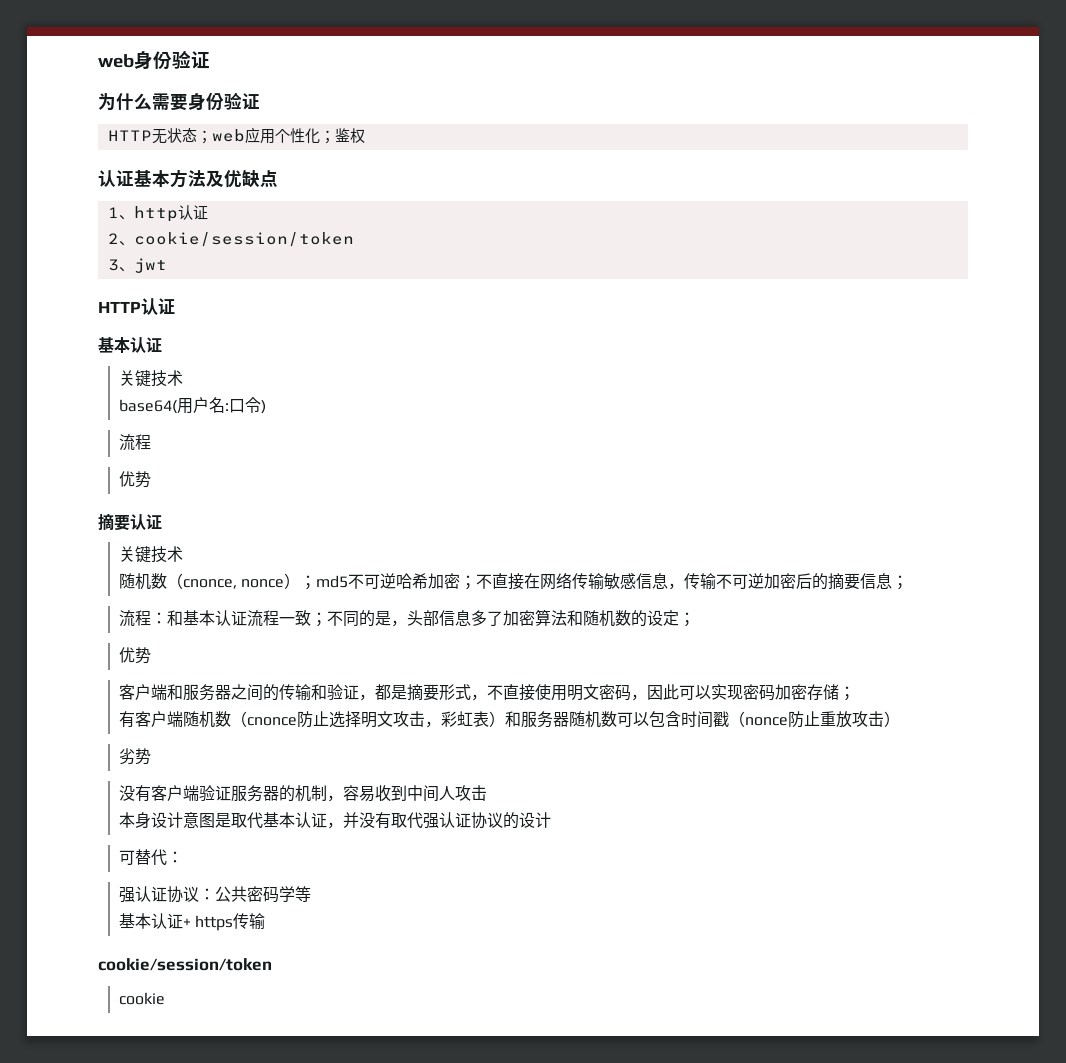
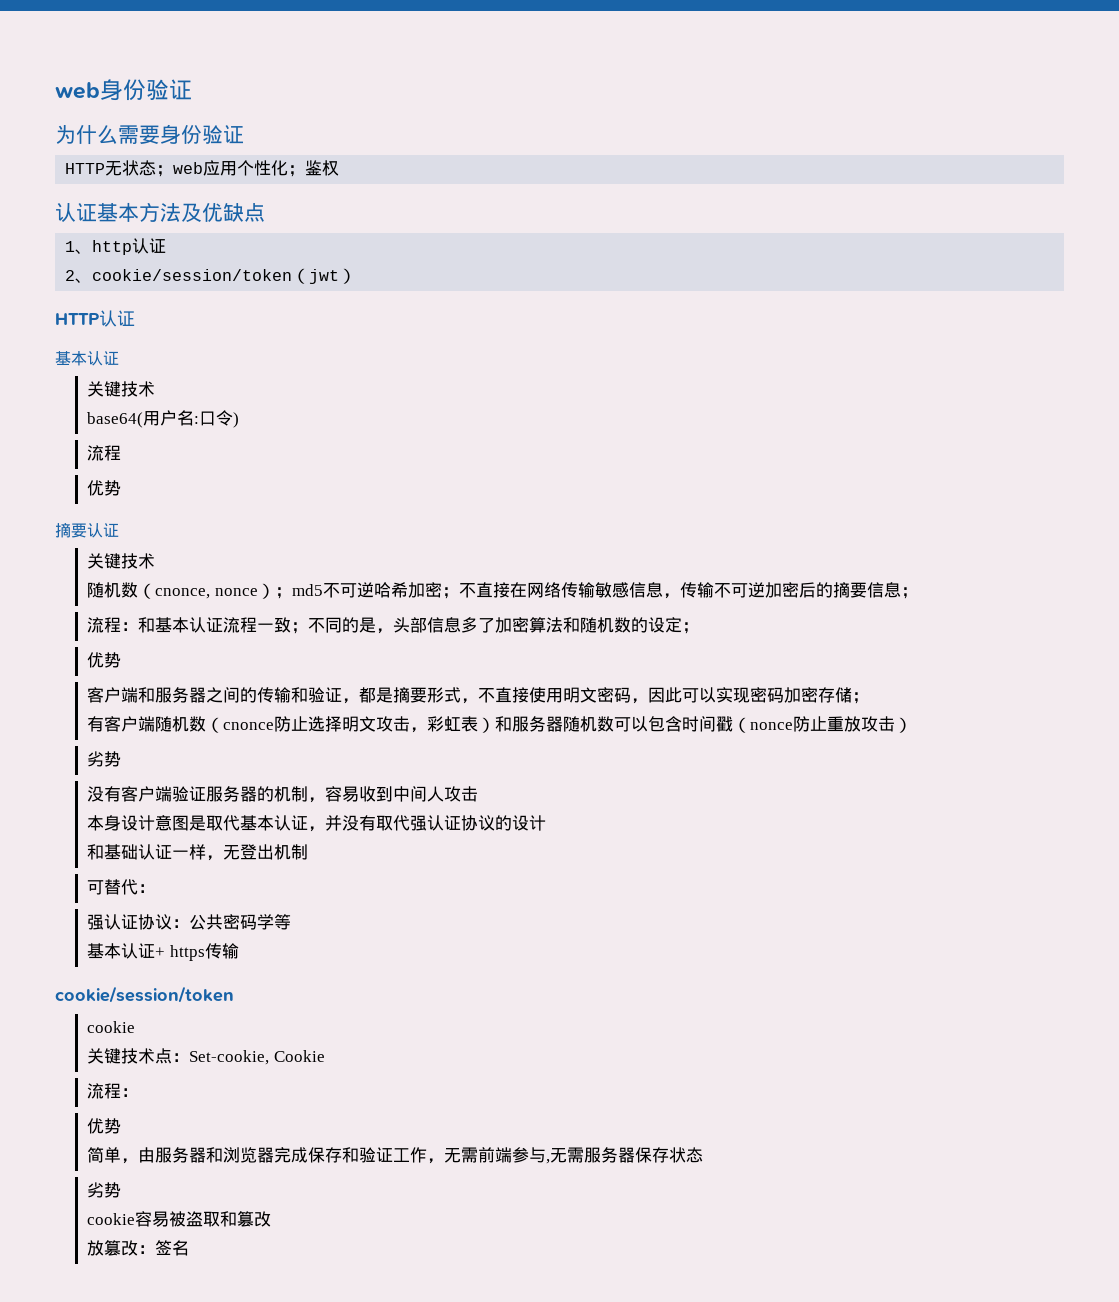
[107,259,134,272] // 3、 -> [292,268,310,284] （
(167, 265) none -> [339,268,357,284] ）
(552, 820) none -> [87,844,309,861] // 和基础认证一样，无登出机制
(166, 998) none -> [87,1048,325,1065] [87,1083,139,1099] [87,1118,122,1134] [87,1147,704,1164] [87,1182,122,1198] [87,1211,272,1227] [87,1240,190,1256] // 关键技术点：Set-cookie, Cookie // 流程： // 优势 // 简单，由服务器和浏览器完成保存和验证工作，无需前端参与,无需服务器保存状态 // 劣势 // cookie容易被盗取和篡改 // 放篡改：签名

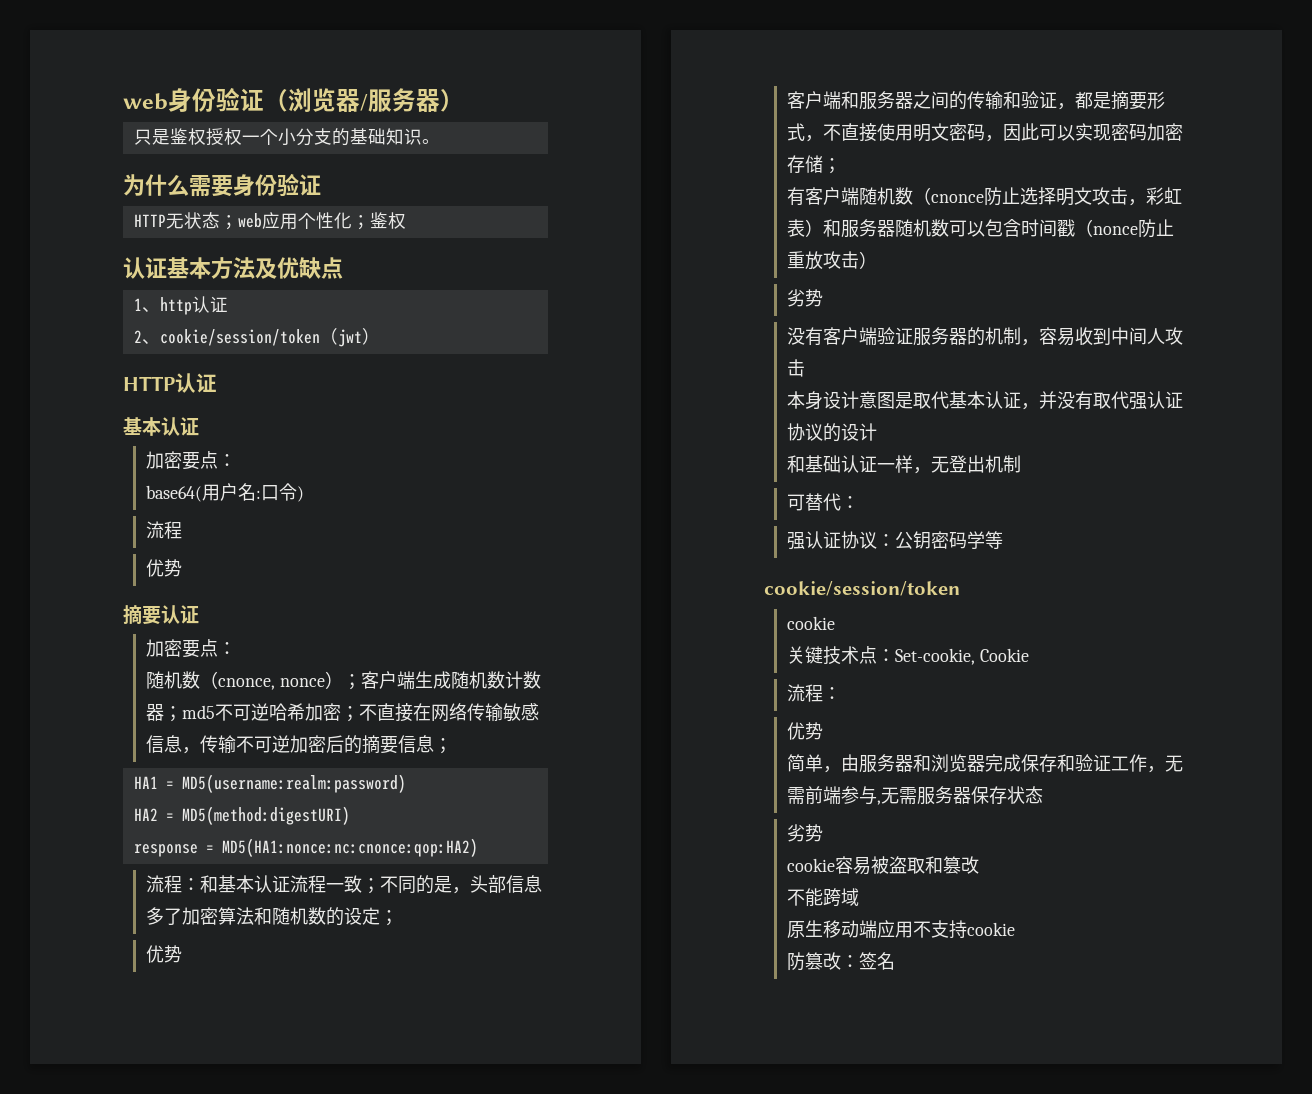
(192, 89) none -> [264,88,464,113] [133,128,440,146] （浏览器/服务器） // 只是鉴权授权一个小分支的基础知识。
[87,381,156,397] 关键技术 -> [146,451,237,470] 加密要点：
[87,553,156,569] 关键技术 -> [146,639,237,658] 加密要点：
(292, 593) none -> [360,671,541,689] [146,704,183,722] 客户端生成随机数计数器；
(918, 593) none -> [133,774,406,793] [133,806,350,825] [133,838,478,857] // HA1 = MD5(username:realm:password) // HA2 = MD5(method:digestURI) // response = MD5(HA1:nonce:nc:cnonce:qop:HA2)
[206,914,224,930] 共 -> [913,531,932,549] 钥
[87,943,239,961] // 基本认证+ https传输 -> (1004, 540) none
[87,1240,105,1256] 放 -> [787,888,860,907] [787,920,1016,939] [787,952,806,971] 不能跨域 // 原生移动端应用不支持cookie // 防

